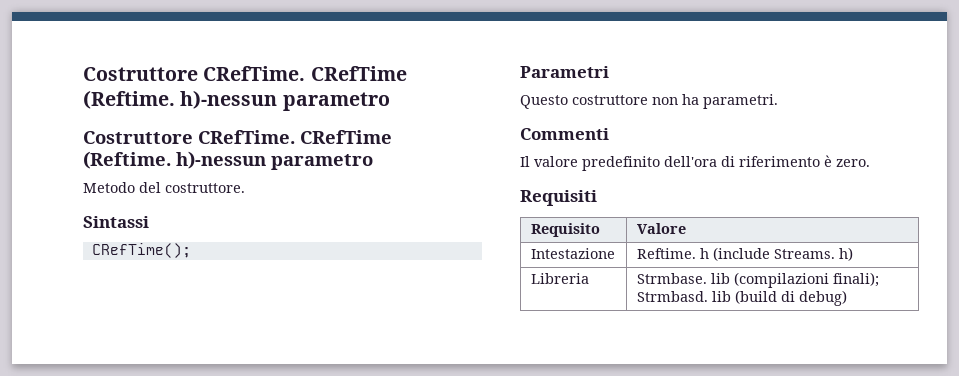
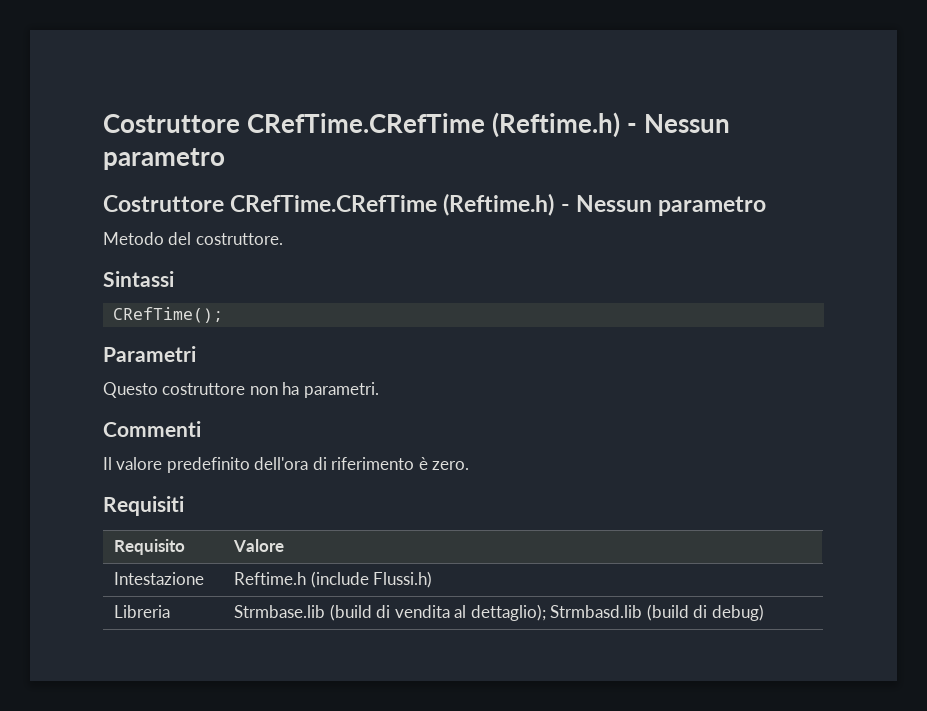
[83,66,407,81] [83,90,390,111] [83,130,392,144] [83,151,266,169] Costruttore CRefTime. CRefTime (Reftime. h)-nessun parametro // Costruttore CRefTime. CRefTime (Reftime. h)-nessun -> [103,112,731,138] [103,148,225,170] [103,193,652,216] Costruttore CRefTime.CRefTime (Reftime.h) - Nessun parametro // Costruttore CRefTime.CRefTime (Reftime.h) - Nessun
[636,247,853,261] [530,273,589,284] [636,272,879,288] [636,291,731,302] Reftime. h (include Streams. h) // Libreria | Strmbase. lib (compilazioni finali); Strmbasd. lib -> [234,571,433,588] [114,605,171,618] [234,604,643,621] Reftime.h (include Flussi.h) // Libreria | Strmbase.lib (build di vendita al dettaglio); Strmbasd.lib

